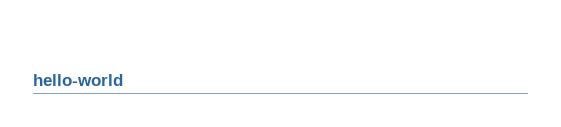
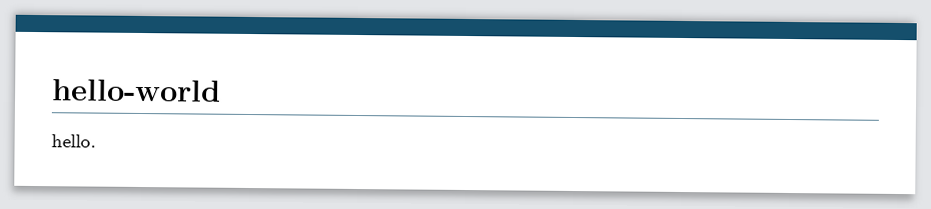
(123, 80) none -> [51,134,96,148] // hello.

